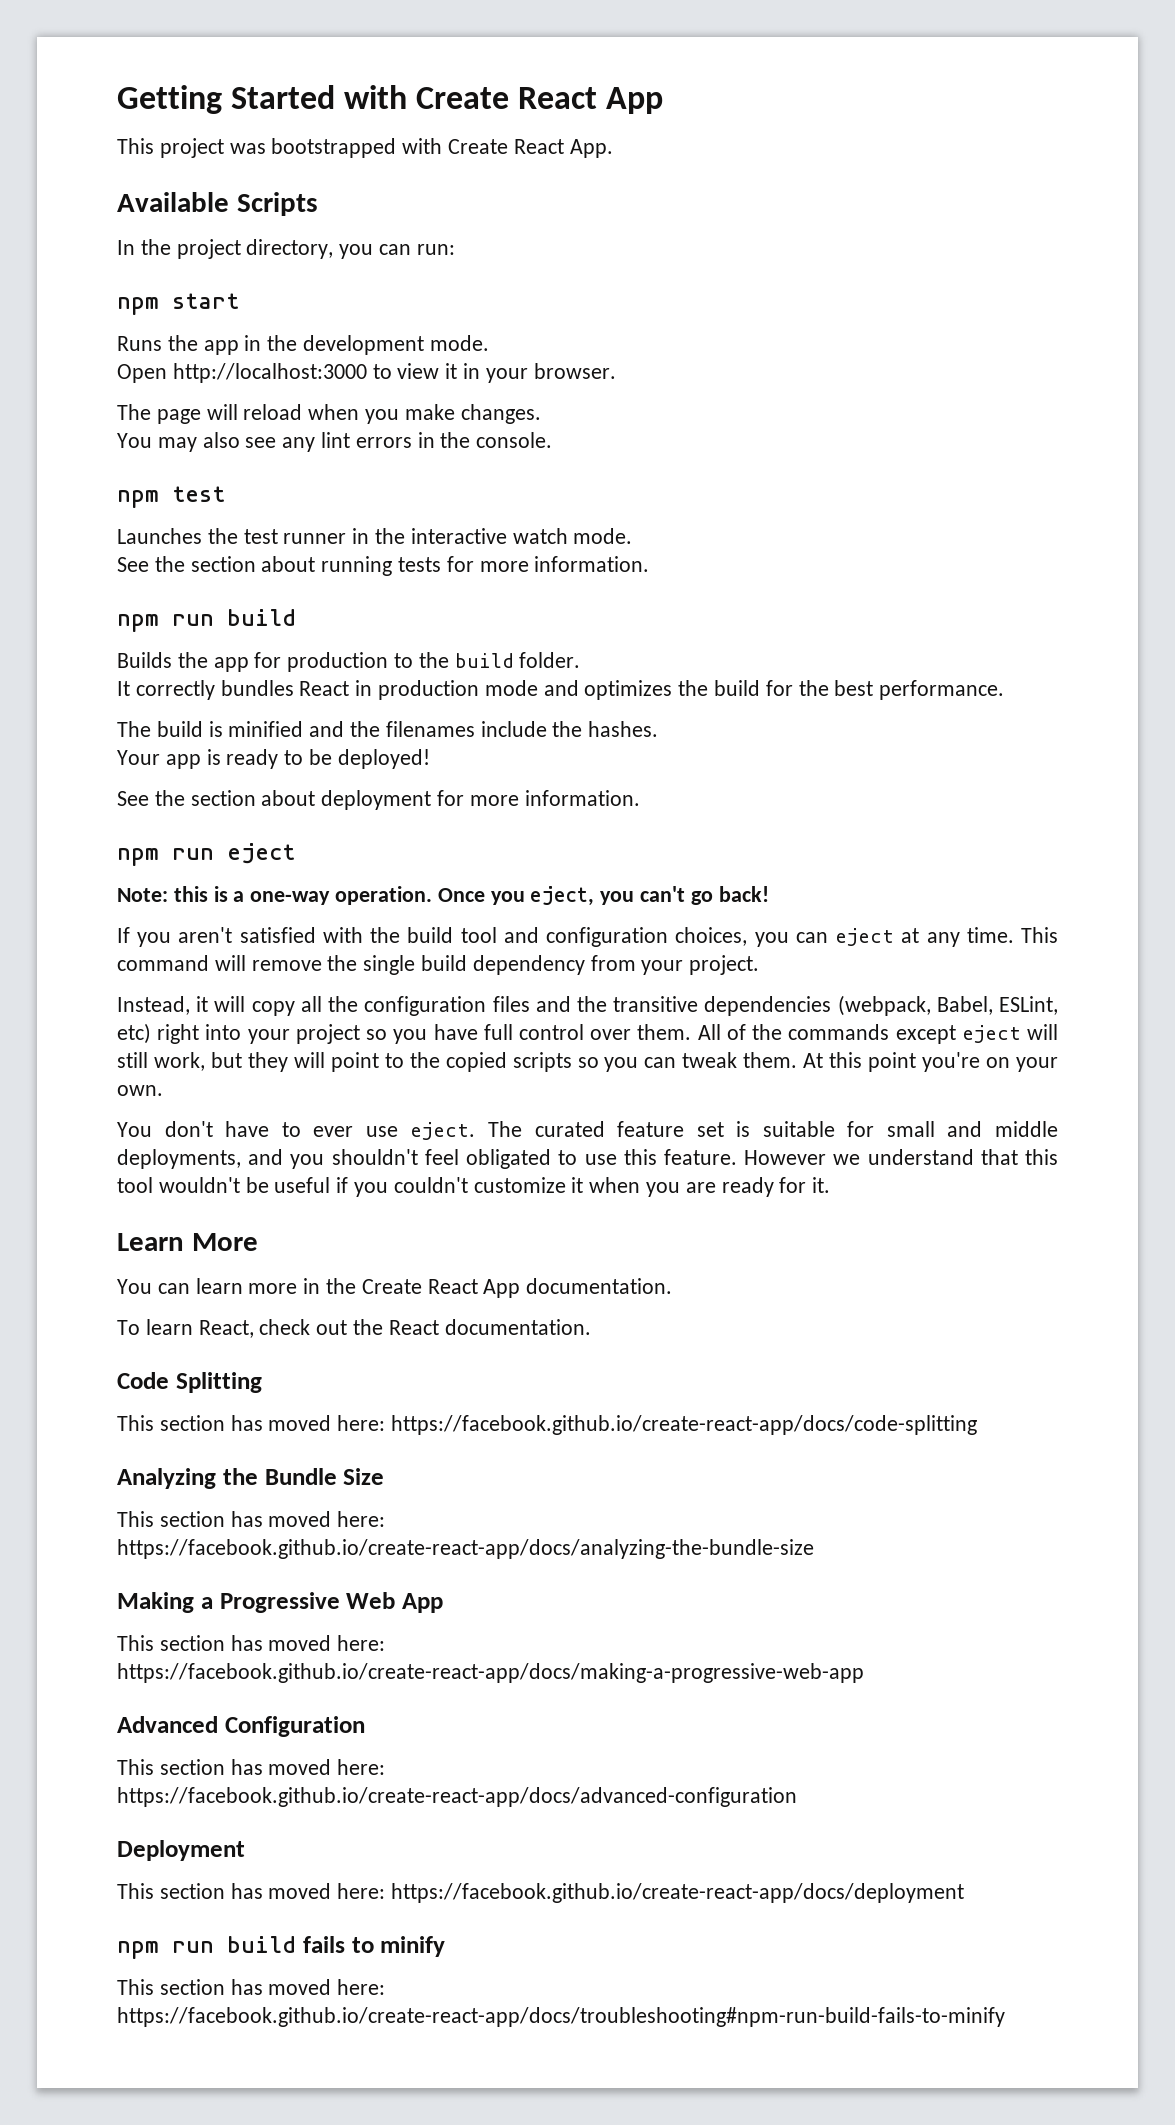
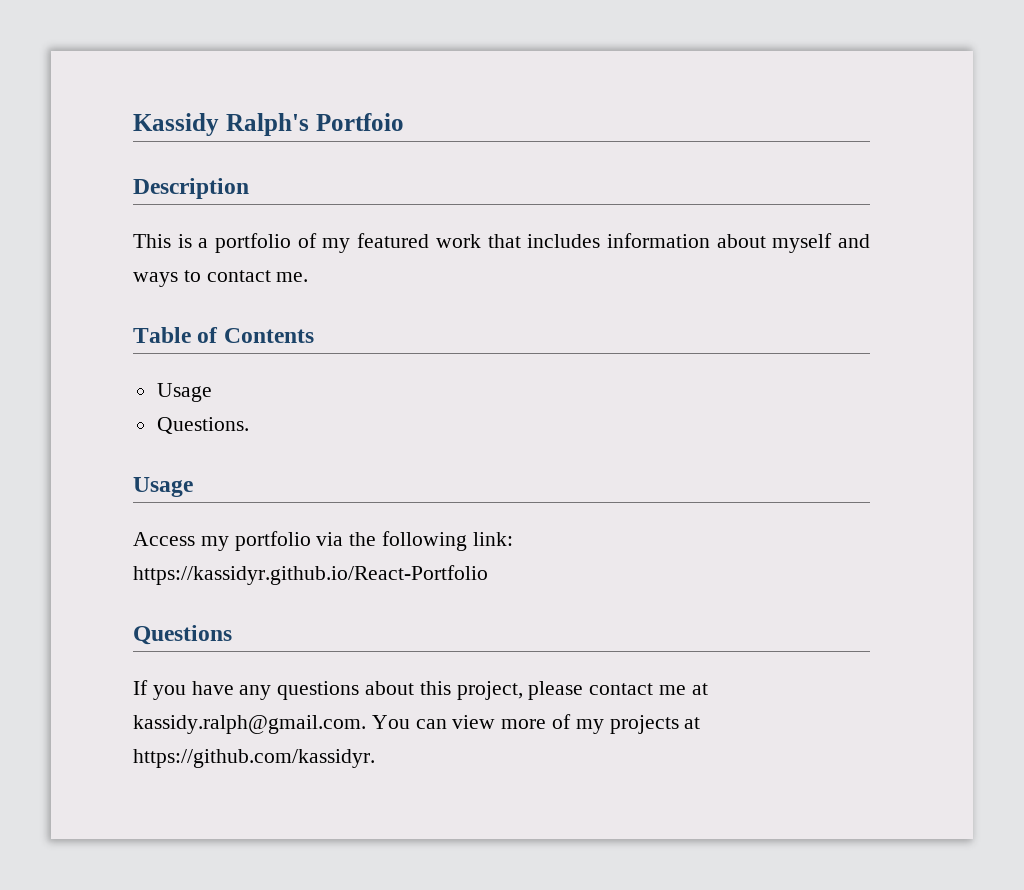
[117,85,664,114] [117,138,613,158] [117,192,318,216] [117,239,455,259] [117,293,239,315] [117,335,489,355] [117,363,616,383] [117,404,541,424] [117,432,553,452] [117,486,225,508] [117,528,633,544] [117,556,650,576] [117,609,296,632] [117,652,581,672] [117,680,1005,700] [117,721,659,737] [117,749,430,769] [117,790,640,810] [117,843,295,866] [117,886,769,906] [117,927,1058,947] [117,955,760,975] [117,995,1058,1016] [117,1023,1058,1044] [117,1052,1059,1072] [117,1085,163,1096] [117,1121,1058,1140] [117,1149,1058,1169] [117,1177,831,1197] [117,1233,258,1251] [117,1278,673,1298] [117,1319,591,1338] [117,1372,262,1393] [117,1415,978,1435] [117,1468,385,1489] [117,1511,386,1527] [117,1539,814,1559] [117,1592,443,1613] [117,1635,386,1651] [117,1663,864,1683] [117,1716,365,1737] [117,1759,386,1775] [117,1787,797,1807] [117,1840,245,1861] [117,1883,965,1903] [117,1936,446,1959] [117,1979,386,1995] [117,2007,1005,2027] Getting Started with Create React App // This project was bootstrapped with Create React App. // Available Scripts // In the project directory, you can run: // npm start // Runs the app in the development mode. // Open http://localhost:3000 to view it in your browser. // The page will reload when you make changes. // You may also see any lint errors in the console. // npm test // Launches the test runner in the interactive watch mode. // See the section about running tests for more information. // npm run build // Builds the app for production to the build folder. // It correctly bundles React in production mode and optimizes the build for the best performance. // The build is minified and the filenames include the hashes. // Your app is ready to be deployed! // See the section about deployment for more information. // npm run eject // Note: this is a one-way operation. Once you eject, you can't go back! // If you aren't satisfied with the build tool and configuration choices, you can eject at any time. This command will remove the single build dependency from your project. // Instead, it will copy all the configuration files and the transitive dependencies (webpack, Babel, ESLint, etc) right into your project so you have full control over them. All of the commands except eject will still work, but they will point to the copied scripts so you can tweak them. At this point you're on your own. // You don't have to ever use eject. The curated feature set is suitable for small and middle deployments, and you shouldn't feel obligated to use this feature. However we understand that this tool wouldn't be useful if you couldn't customize it when you are ready for it. // Learn More // You can learn more in the Create React App documentation. // To learn React, check out the React documentation. // Code Splitting // This section has moved here: https://facebook.github.io/create-react-app/docs/code-splitting // Analyzing the Bundle Size // This section has moved here: https://facebook.github.io/create-react-app/docs/analyzing-the-bundle-size // Making a Progressive Web App // This section has moved here: https://facebook.github.io/create-react-app/docs/making-a-progressive-web-app // Advanced Configuration // This section has moved here: https://facebook.github.io/create-react-app/docs/advanced-configuration // Deployment // This section has moved here: https://facebook.github.io/create-react-app/docs/deployment // npm run build fails to minify // This section has moved here: https://facebook.github.io/create-react-app/docs/troubleshooting#npm-run-build-fails-to-minify -> [133,113,404,136] [133,178,249,199] [133,233,871,253] [133,270,309,287] [133,327,314,343] [156,383,212,402] [156,417,249,434] [133,477,193,497] [133,531,513,551] [133,565,488,585] [133,625,232,645] [133,680,708,700] [133,714,701,734] [133,749,375,768] Kassidy Ralph's Portfoio // Description // This is a portfolio of my featured work that includes information about myself and ways to contact me. // Table of Contents // Usage // Questions. // Usage // Access my portfolio via the following link: https://kassidyr.github.io/React-Portfolio // Questions // If you have any questions about this project, please contact me at kassidy.ralph@gmail.com. You can view more of my projects at https://github.com/kassidyr.

